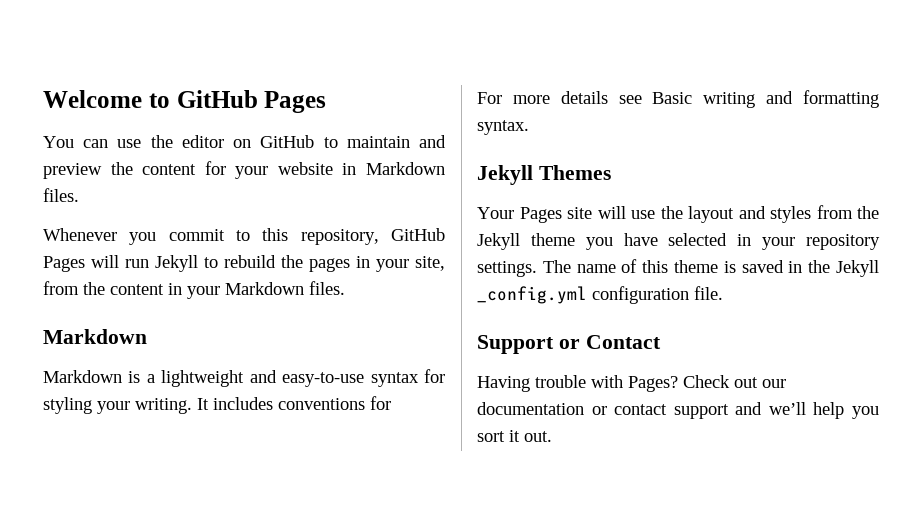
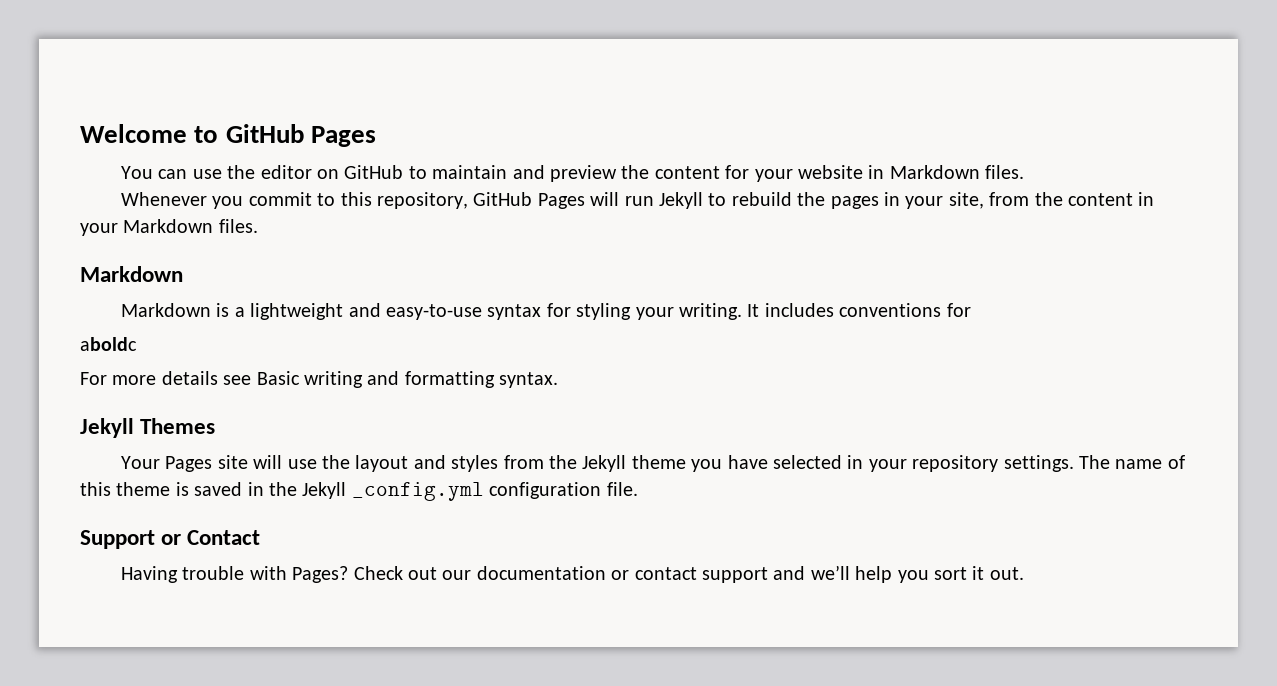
(391, 403) none -> [80,337,137,351] // aboldc

